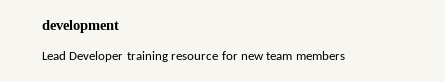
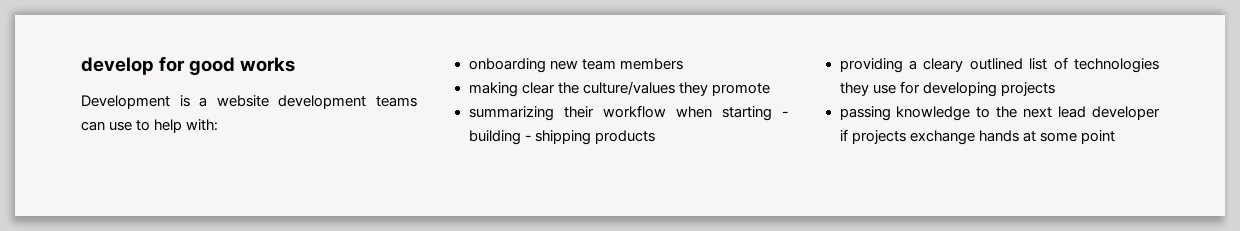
[42,20,119,33] [42,51,345,62] development // Lead Developer training resource for new team members -> [81,56,296,75] [81,95,417,109] [81,119,219,133] [468,58,683,73] [468,81,770,97] [468,105,788,121] [468,130,655,145] [839,57,1159,73] [839,81,1055,97] [839,106,1160,121] [839,129,1115,145] develop for good works // Development is a website development teams can use to help with: // onboarding new team members // making clear the culture/values they promote // summarizing their workflow when starting - building - shipping products // providing a cleary outlined list of technologies they use for developing projects // passing knowledge to the next lead developer if projects exchange hands at some point

